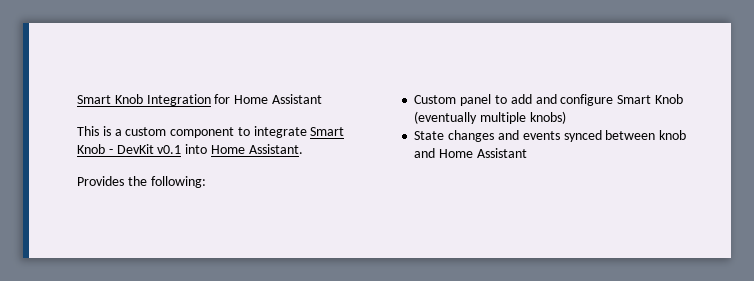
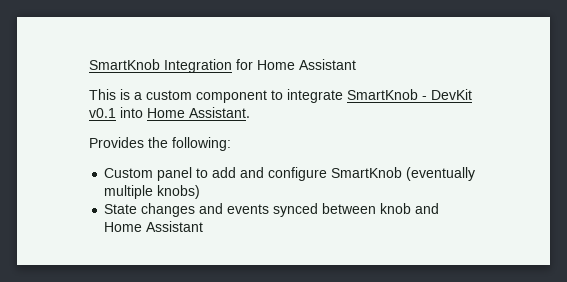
[77,94,143,104] Smart Knob -> [89,59,160,70] SmartKnob
[310,127,345,136] [77,144,105,154] Smart Knob -> [347,89,418,100] SmartKnob
[617,94,683,104] Smart Knob -> [331,167,403,178] SmartKnob

